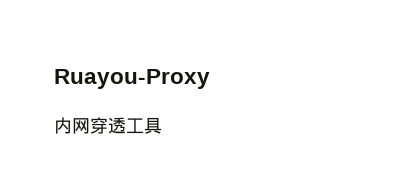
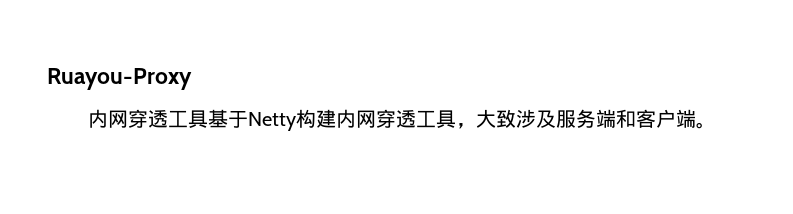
(162, 125) none -> [207,109,716,131] 基于Netty构建内网穿透工具，大致涉及服务端和客户端。

